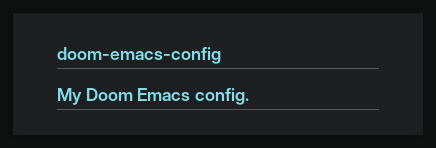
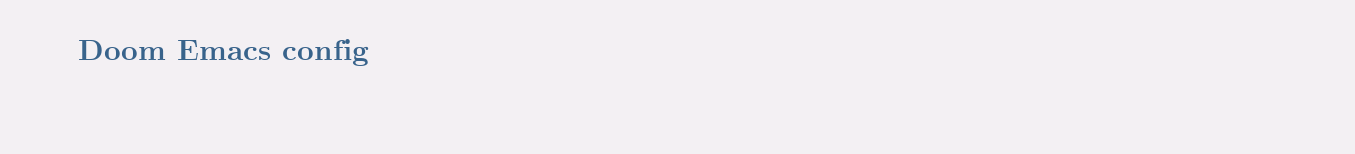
[57,47,221,64] [57,88,82,105] doom-emacs-config // My -> (78, 50) none
[195,88,250,105] config. -> [282,39,369,66] config

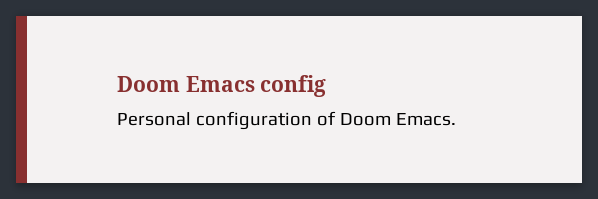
(369, 52) none -> [117,111,456,130] // Personal configuration of Doom Emacs.

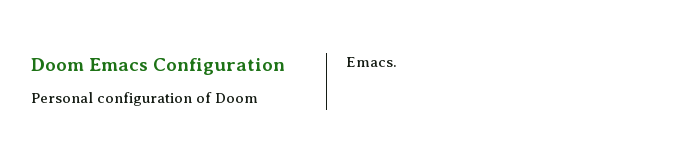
[260,75,327,97] config -> [153,58,286,75] Configuration

